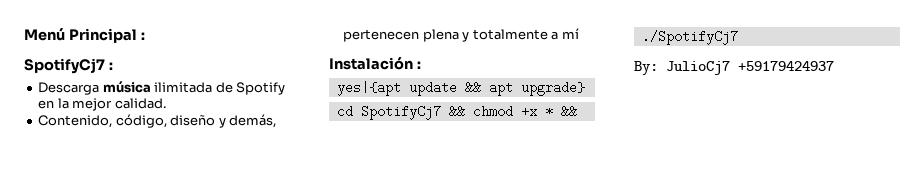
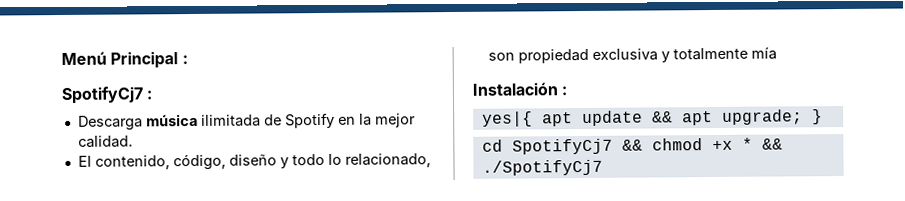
[38,115,113,128] Contenido, -> [77,155,170,170] El contenido,
[229,114,277,128] [343,28,579,42] demás, pertenecen plena y totalmente a mí -> [291,153,431,168] [487,46,777,64] todo lo relacionado, son propiedad exclusiva y totalmente mía
[336,81,401,96] yes|{apt -> [481,111,573,127] yes|{ apt
[520,81,585,96] upgrade} -> [721,109,823,125] upgrade; }
[634,61,834,75] // By: JulioCj7 +59179424937 -> (603, 167) none

